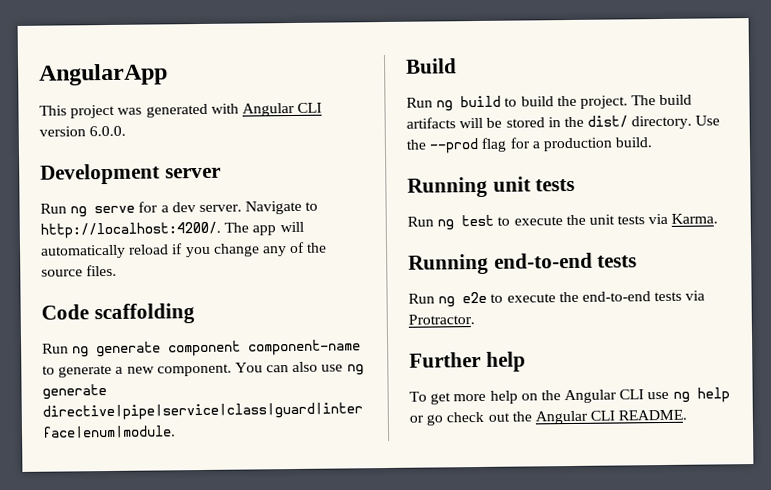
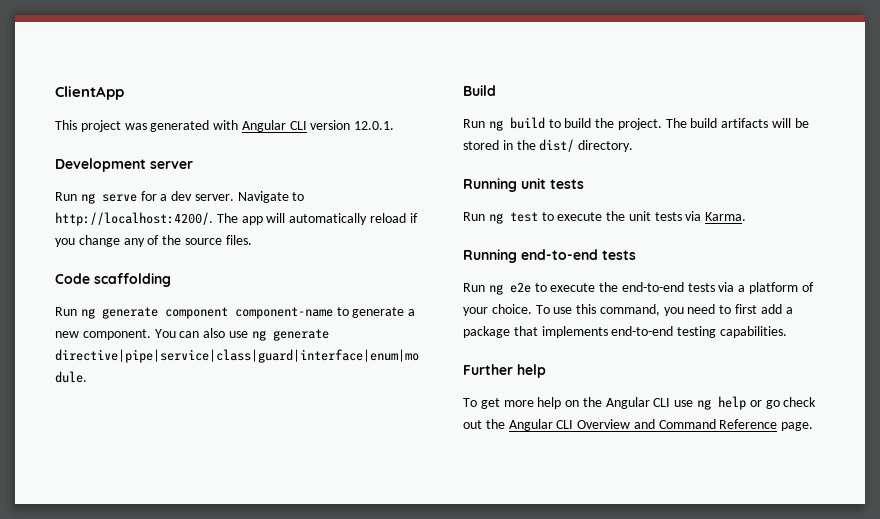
[39,63,168,86] AngularApp -> [55,86,124,100] ClientApp
[89,125,127,137] 6.0.0. -> [354,121,395,130] 12.0.1.
[695,115,721,126] [406,137,653,154] Use the --prod flag for a production build. -> (634, 146) none
[408,314,475,325] Protractor. -> [738,282,814,294] [463,304,793,316] [463,326,787,338] a platform of your choice. To use this command, you need to first add a package that implements end-to-end testing capabilities.
[618,409,688,421] README. -> [577,419,814,431] Overview and Command Reference page.

